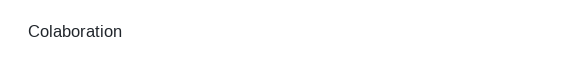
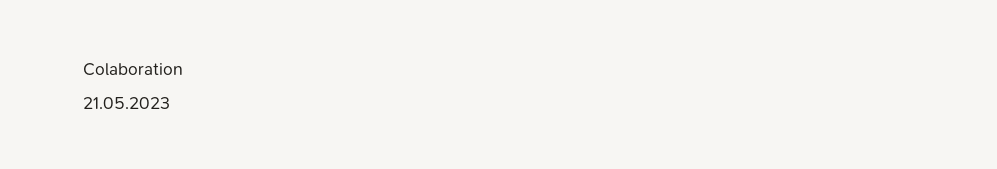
(122, 31) none -> [83,97,170,109] // 21.05.2023

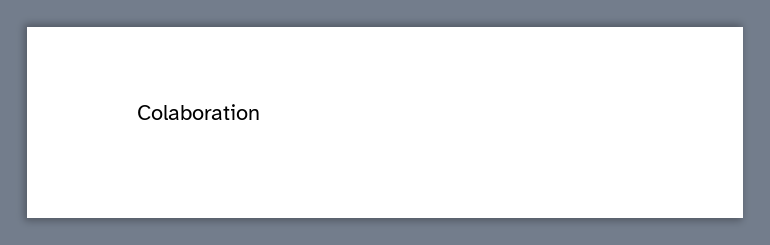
[83,97,170,109] // 21.05.2023 -> (260, 112) none

